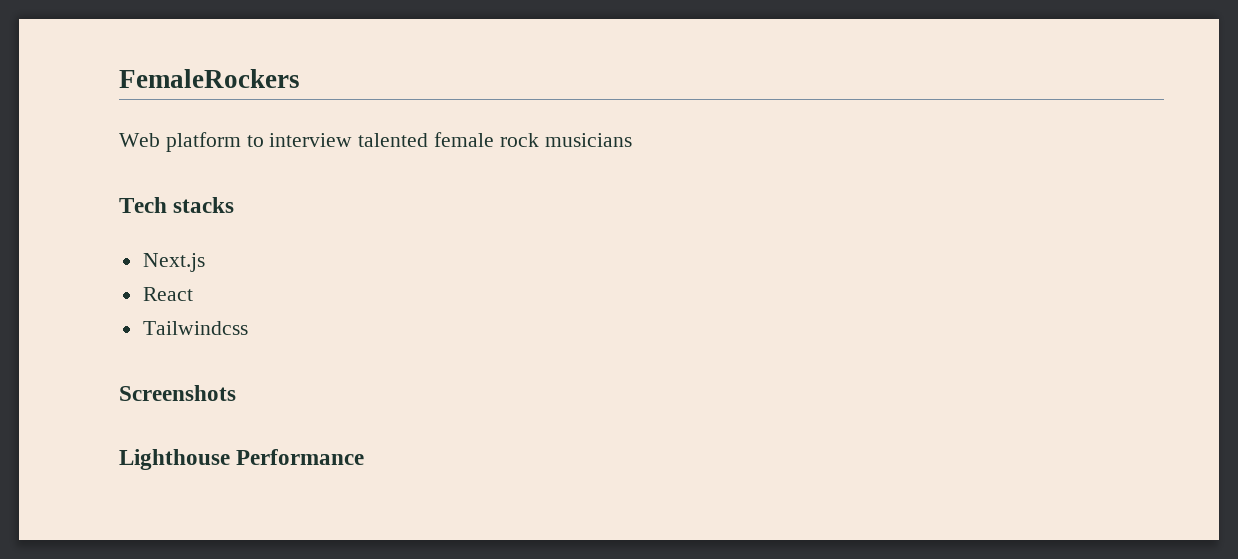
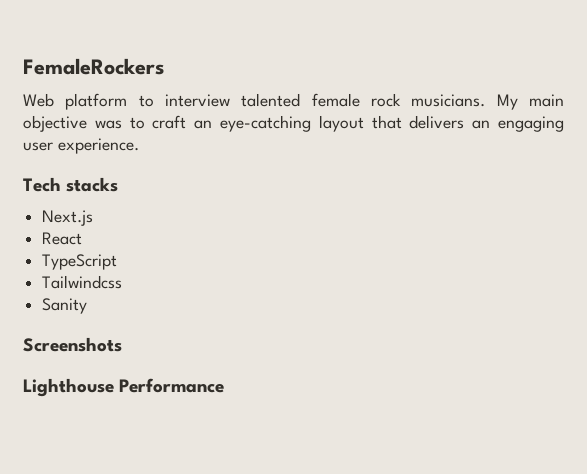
[544,133,632,147] musicians -> [411,94,564,110] [23,115,564,132] [23,138,139,154] musicians. My main objective was to craft an eye-catching layout that delivers an engaging user experience.
(193, 294) none -> [42,254,118,270] // TypeScript
(248, 328) none -> [42,298,88,314] // Sanity

